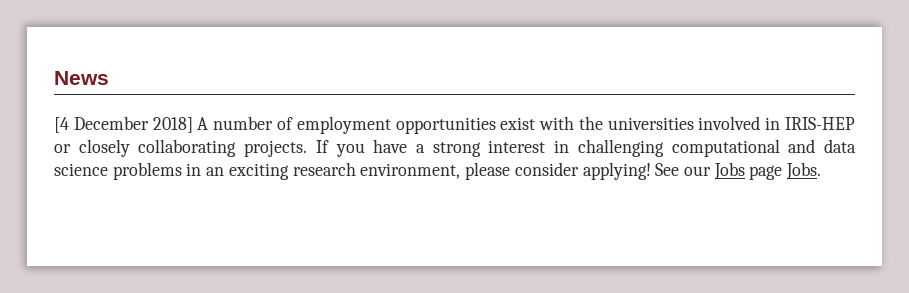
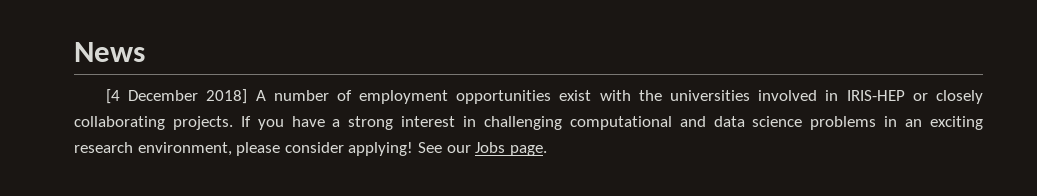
[749,162,822,180] page Jobs. -> [509,145,547,156] page.

